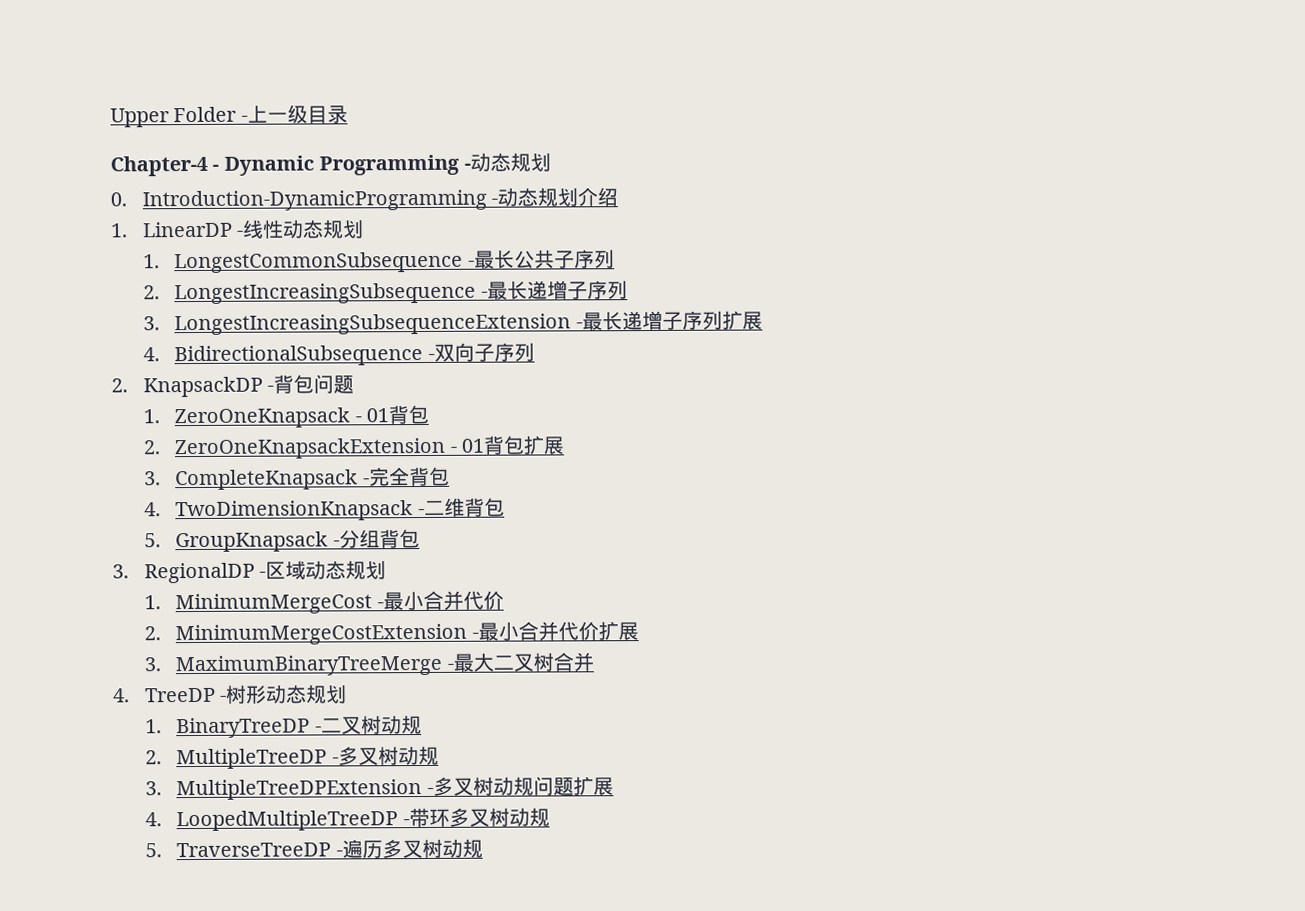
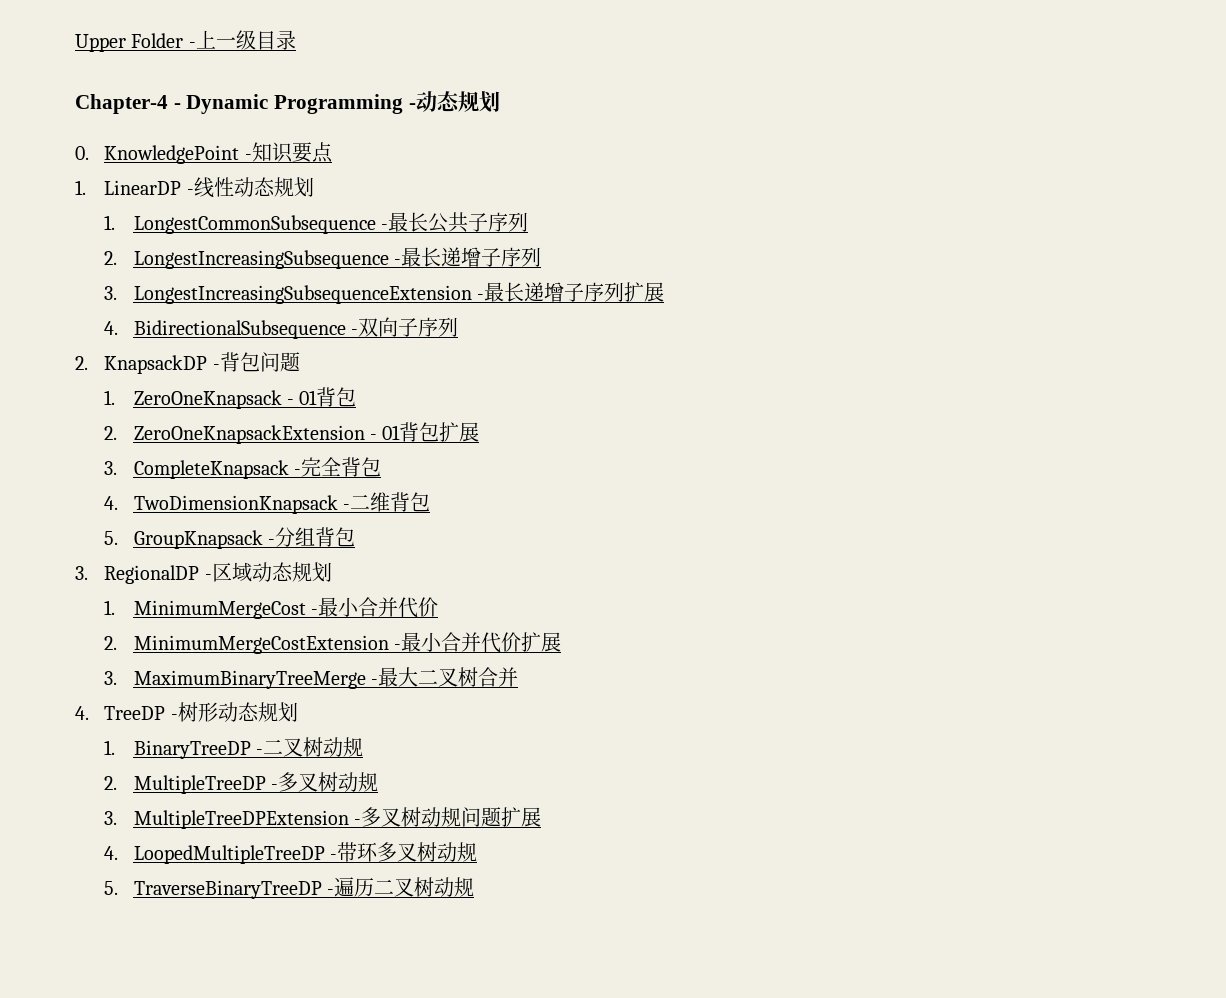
[141,187,619,212] Introduction-DynamicProgramming -动态规划介绍 -> [104,142,333,164] KnowledgePoint -知识要点
[176,842,332,858] TraverseTreeDP -> [133,880,322,899] TraverseBinaryTreeDP
[381,839,403,859] 多 -> [373,879,394,895] 二

